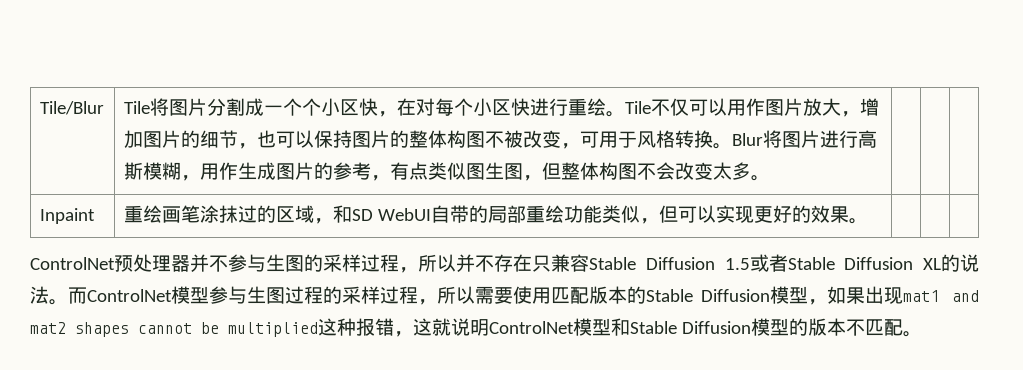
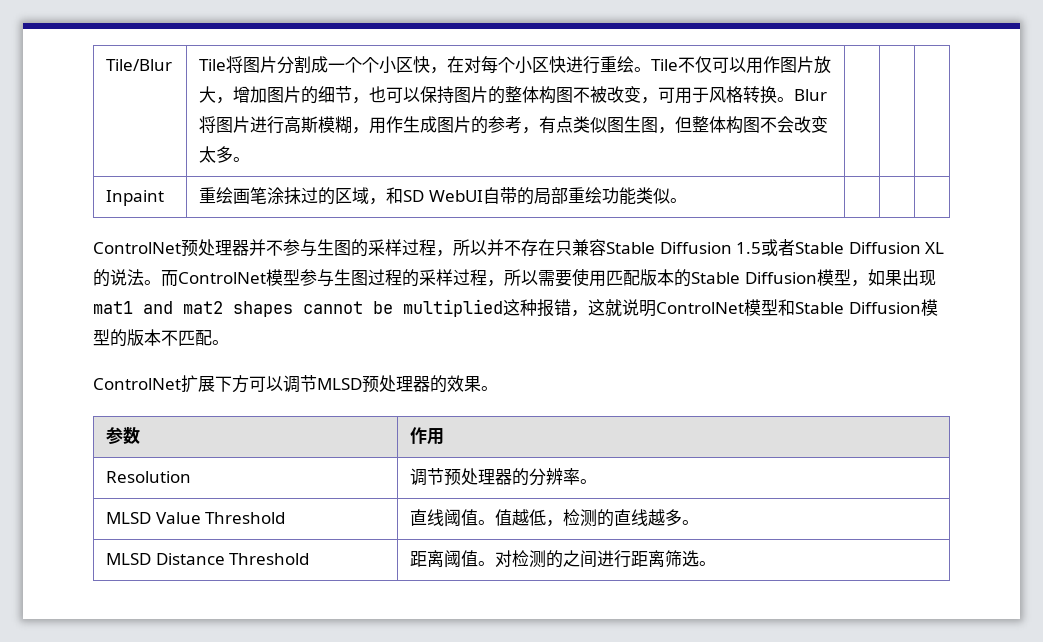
[639,205,849,224] ，但可以实现更好的效果 -> (670, 196) none
(922, 334) none -> [93,375,498,393] [106,427,141,444] [410,427,445,445] [106,471,192,483] [410,468,598,486] [106,512,286,524] [410,509,700,527] [106,553,310,565] [410,550,717,568] // ControlNet扩展下方可以调节MLSD预处理器的效果。 // 参数 | 作用 // Resolution | 调节预处理器的分辨率。 // MLSD Value Threshold | 直线阈值。值越低，检测的直线越多。 // MLSD Distance Threshold | 距离阈值。对检测的之间进行距离筛选。

